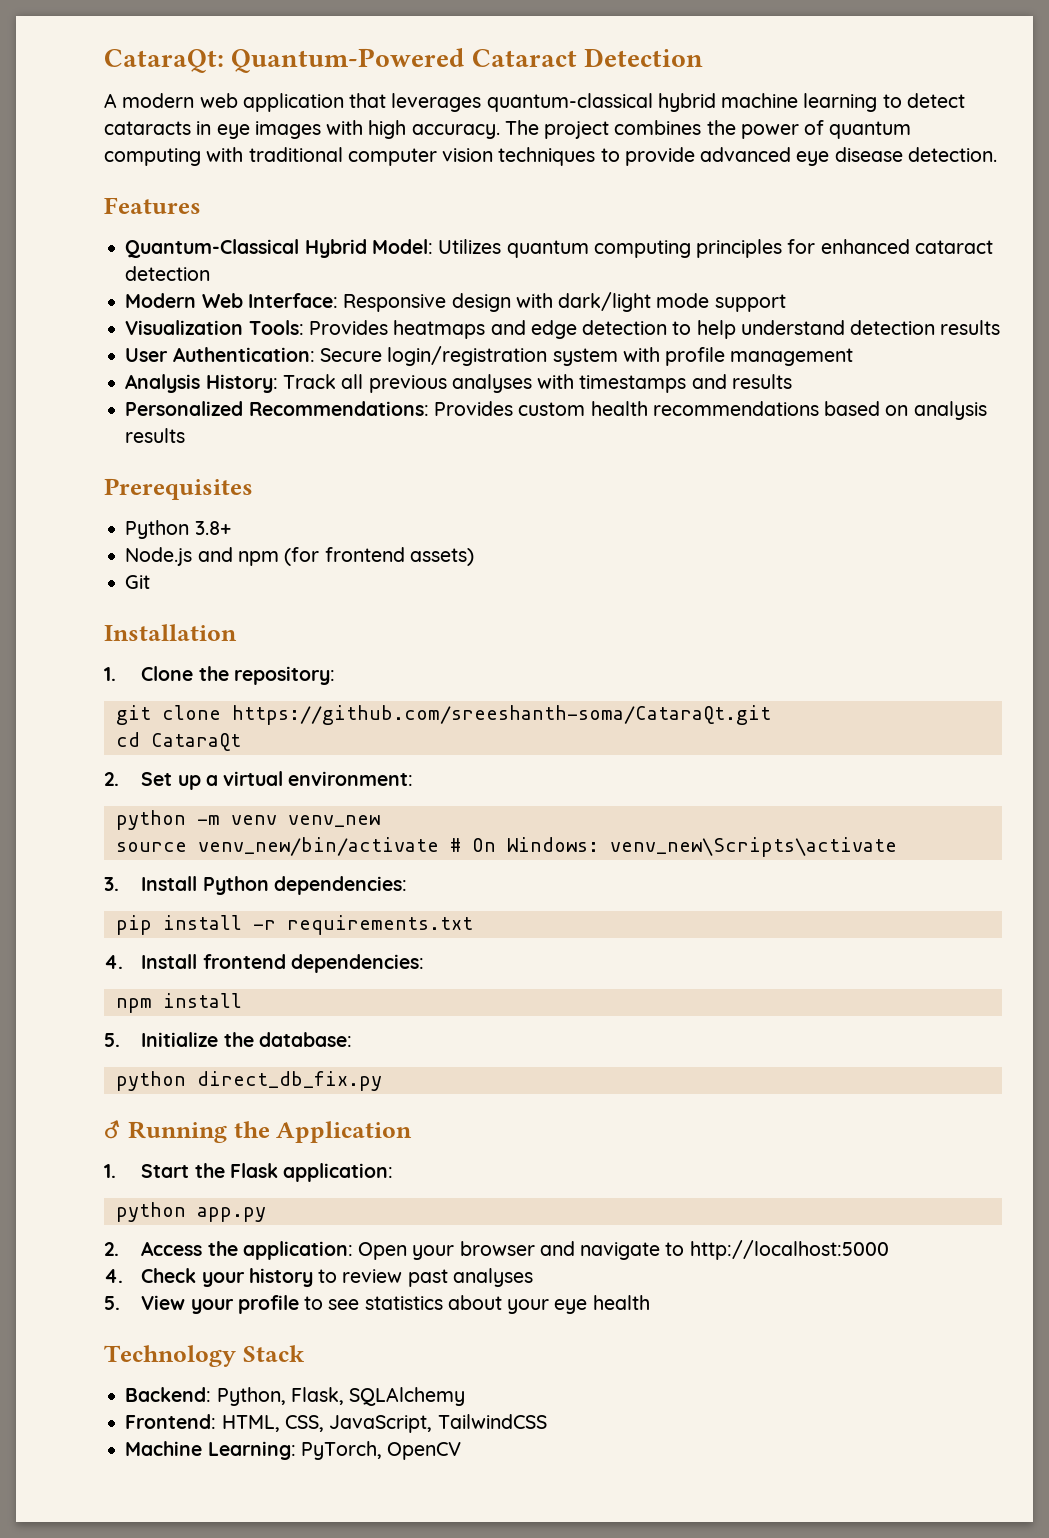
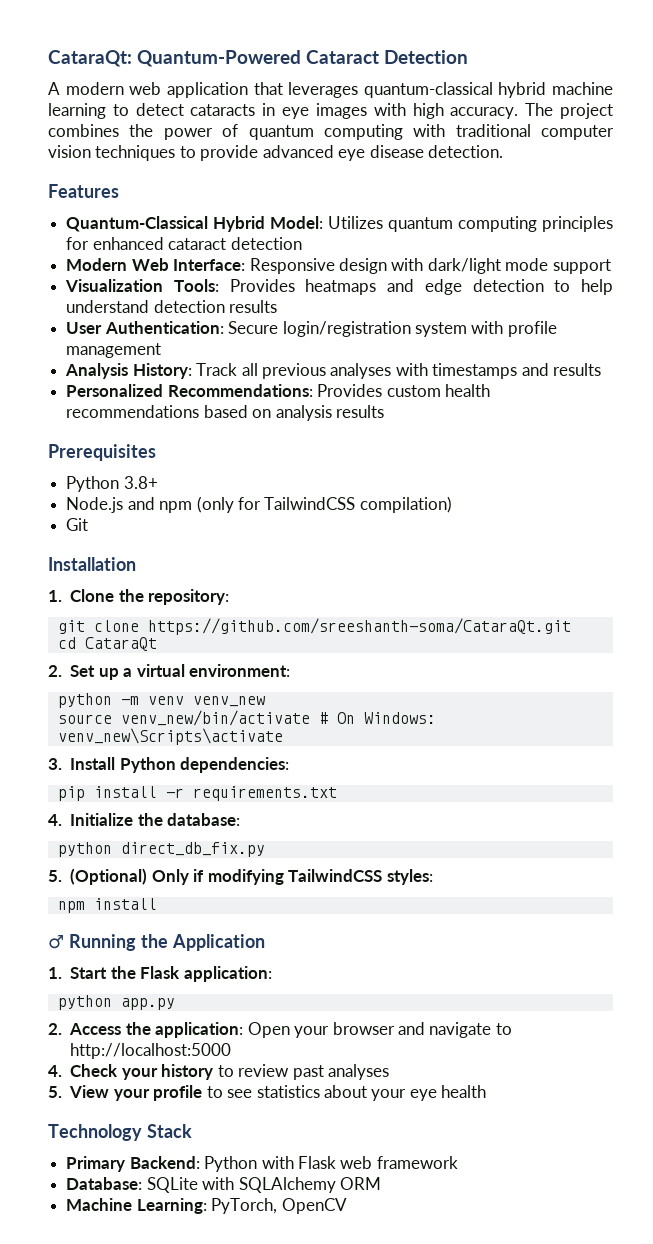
[284,547,474,566] (for frontend assets) -> [196,496,452,513] (only for TailwindCSS compilation)
[141,954,424,973] [115,993,242,1013] [104,1033,120,1047] Install frontend dependencies: // npm install // 5. -> (62, 820) none
(382, 1081) none -> [48,868,433,885] [57,898,157,913] // 5. (Optional) Only if modifying TailwindCSS styles: // npm install
[125,1387,466,1406] [125,1414,547,1433] Backend: Python, Flask, SQLAlchemy // Frontend: HTML, CSS, JavaScript, TailwindCSS -> [66,1156,458,1172] [66,1177,381,1193] Primary Backend: Python with Flask web framework // Database: SQLite with SQLAlchemy ORM

